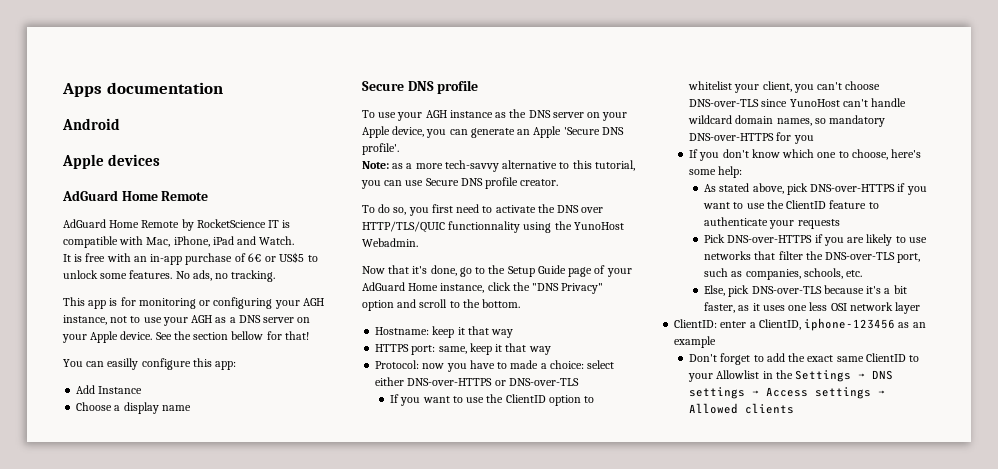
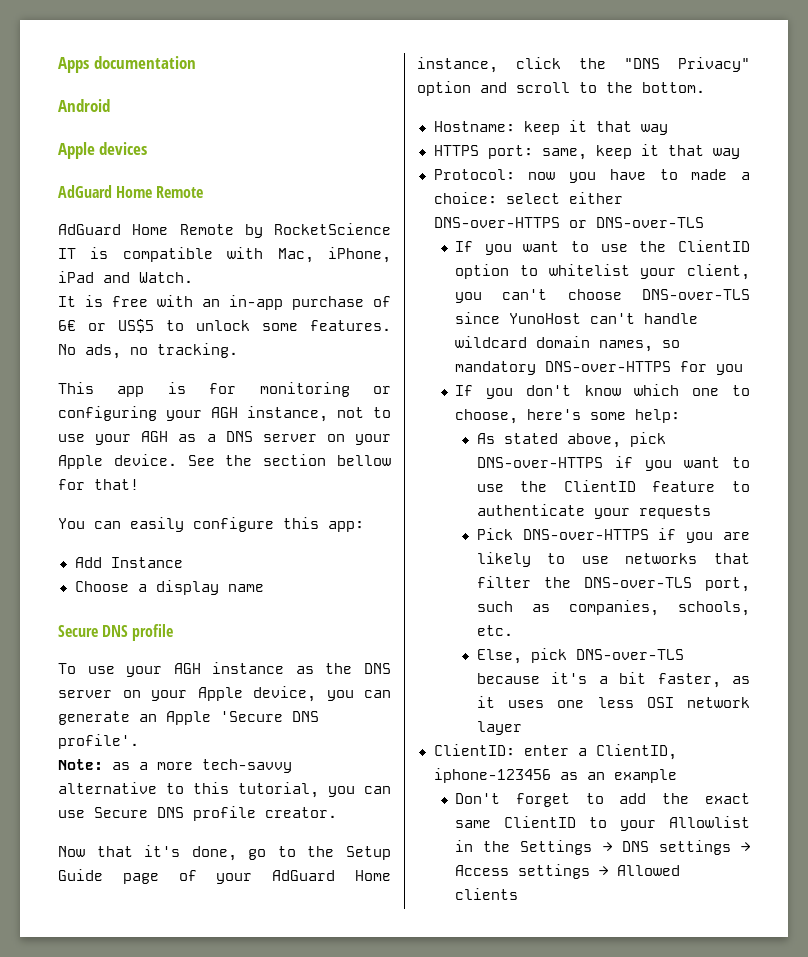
[107,358,139,370] easilly -> [130,517,184,532] easily
[362,204,604,216] [362,221,624,233] [362,238,418,247] // To do so, you first need to activate the DNS over HTTP/TLS/QUIC functionnality using the YunoHost Webadmin. -> (337, 812) none

